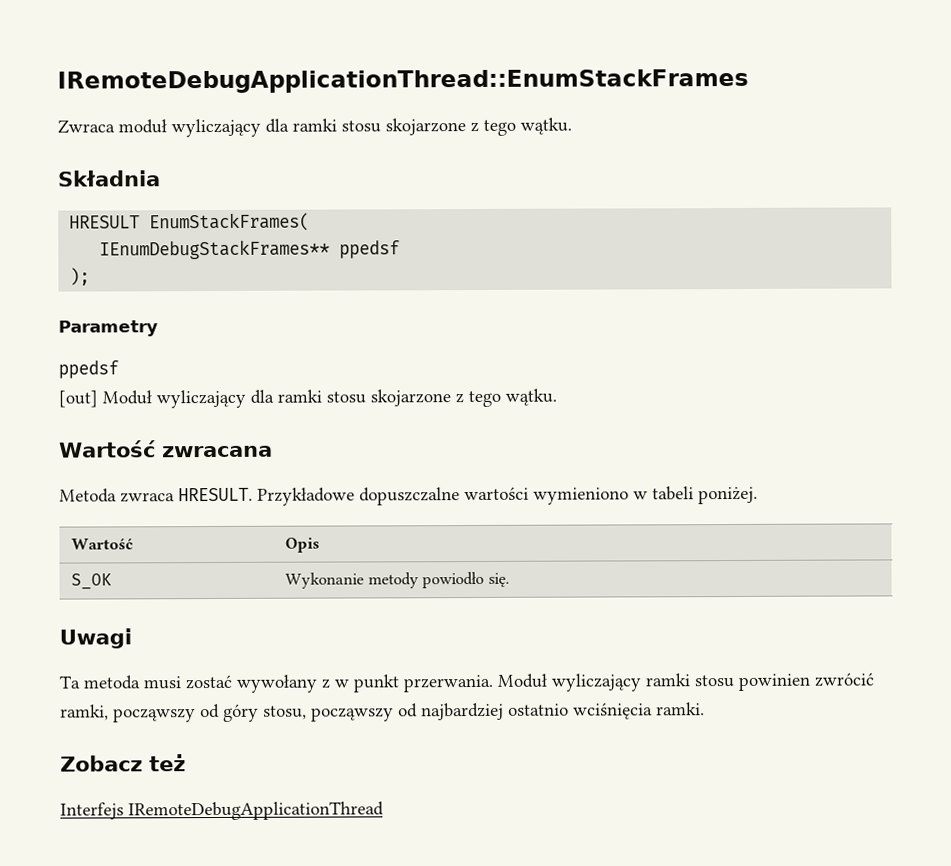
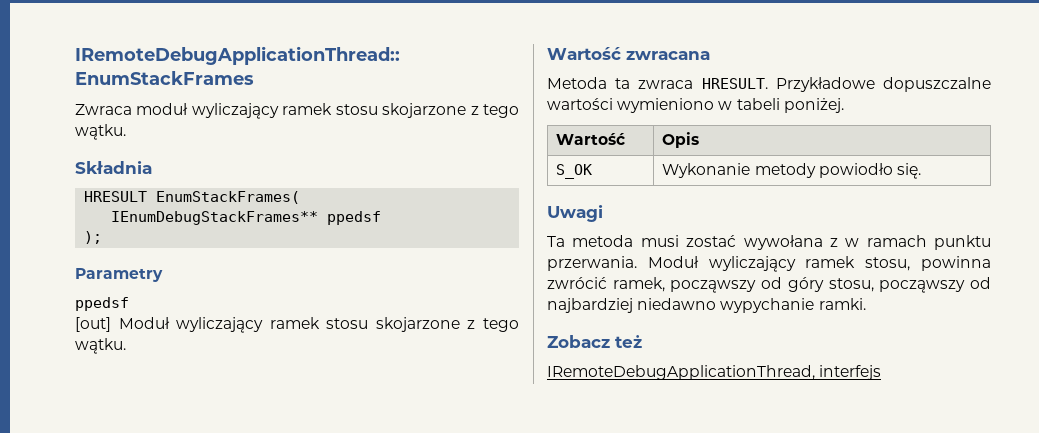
[265,118,337,133] dla ramki -> [282,103,333,115] ramek
[250,389,322,404] dla ramki -> [269,317,320,329] ramek
(117, 495) none -> [615,78,631,89] ta
[236,674,317,693] wywołany -> [743,235,823,250] wywołana
[353,674,399,693] punkt -> [866,235,991,250] ramach punktu
[645,672,874,691] [60,704,109,721] ramki stosu powinien zwrócić ramki, -> [805,256,991,271] [547,277,665,292] ramek stosu, powinna zwrócić ramek,
[508,702,653,720] ostatnio wciśnięcia -> [637,298,815,313] niedawno wypychanie
[60,801,384,821] Interfejs IRemoteDebugApplicationThread -> [547,365,882,380] IRemoteDebugApplicationThread, interfejs

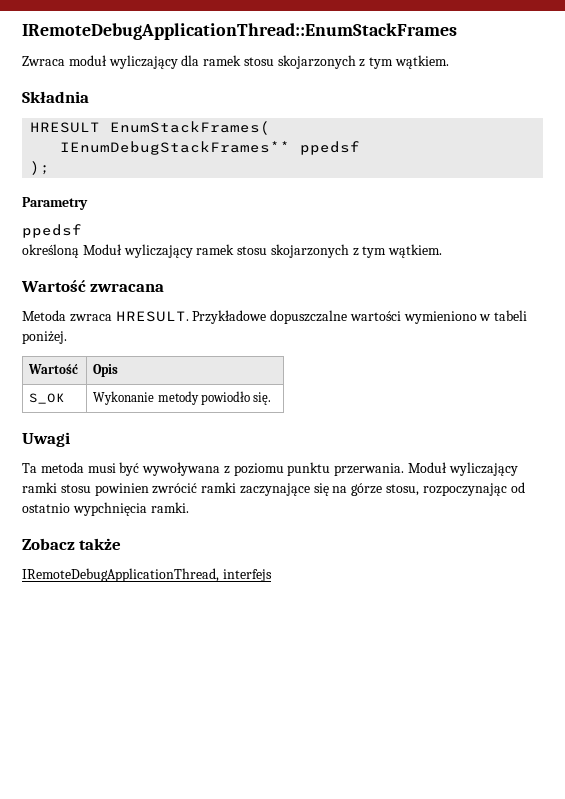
[282,103,519,118] [75,124,126,140] ramek stosu skojarzone z tego wątku. -> [181,55,450,69] dla ramek stosu skojarzonych z tym wątkiem.
[75,317,111,332] [out] -> [22,244,79,258] określoną
[375,317,519,332] [75,338,126,354] skojarzone z tego wątku. -> [270,244,443,258] skojarzonych z tym wątkiem.
[615,78,631,89] ta -> (66, 315) none
[686,235,991,250] [547,256,991,272] [547,277,991,293] [547,298,815,313] zostać wywołana z w ramach punktu przerwania. Moduł wyliczający ramek stosu, powinna zwrócić ramek, począwszy od góry stosu, począwszy od najbardziej niedawno wypychanie -> [119,462,518,476] [22,482,525,496] [22,502,147,516] być wywoływana z poziomu punktu przerwania. Moduł wyliczający ramki stosu powinien zwrócić ramki zaczynające się na górze stosu, rozpoczynając od ostatnio wypchnięcia
[615,335,642,348] też -> [79,538,122,550] także

